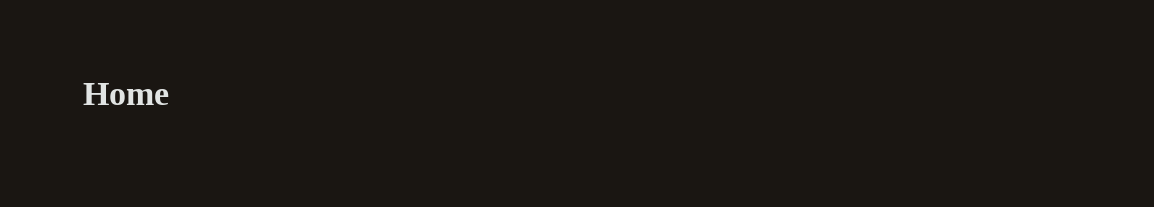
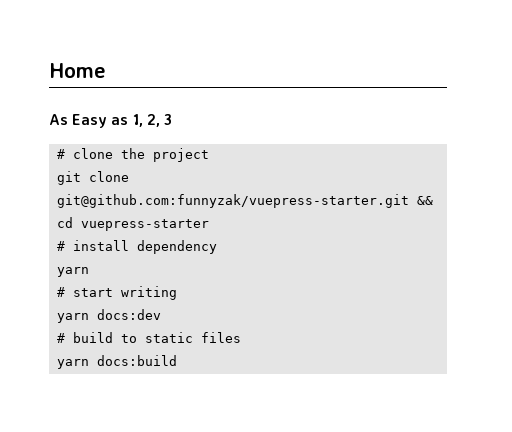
(169, 94) none -> [49,114,172,128] [57,148,210,162] [57,171,130,185] [57,194,434,208] [57,217,210,231] [57,240,218,254] [57,267,90,277] [57,286,178,300] [57,309,162,323] [57,332,242,343] [57,355,178,369] // As Easy as 1, 2, 3 // # clone the project // git clone git@github.com:funnyzak/vuepress-starter.git && cd vuepress-starter // # install dependency // yarn // # start writing // yarn docs:dev // # build to static files // yarn docs:build

